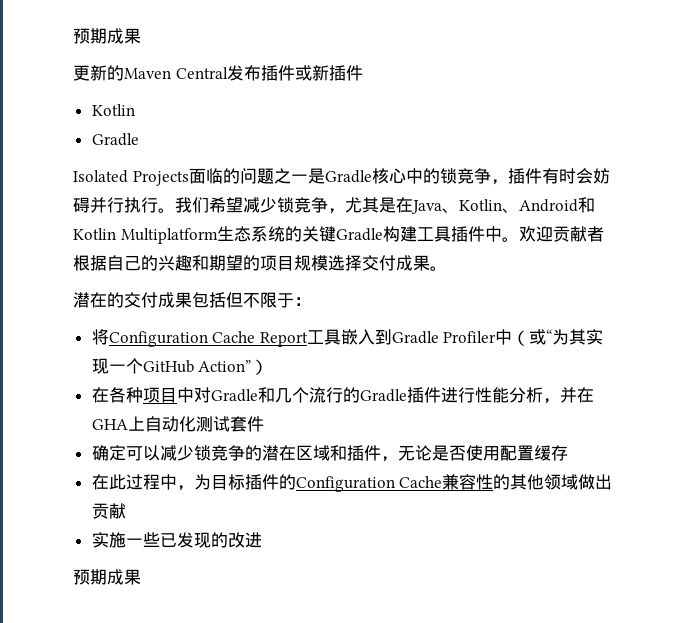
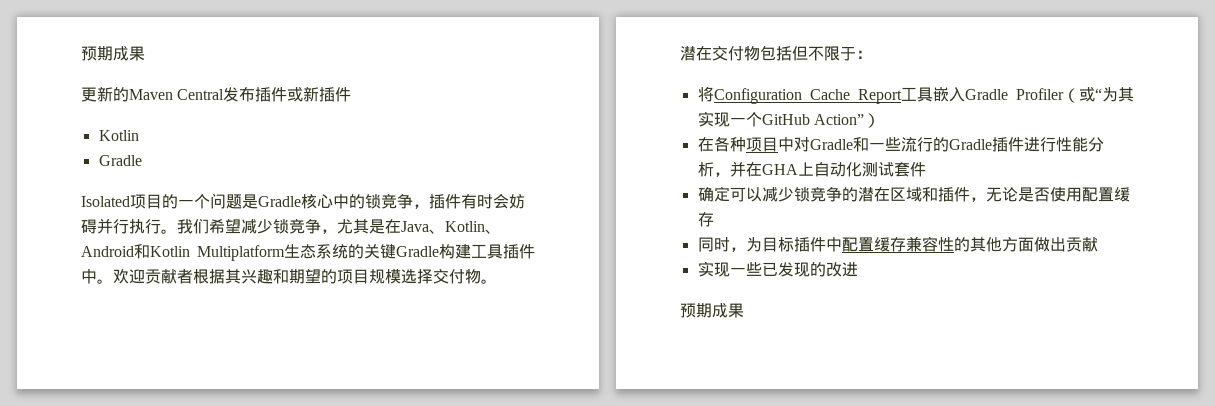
[132,168,308,186] Projects面临的问题之一 -> [130,193,242,209] 项目的一个问题
[107,255,158,271] 自己的 -> [225,269,241,284] 其
[396,255,430,271] 成果 -> [465,269,481,284] 物
[107,292,192,308] 的交付成果 -> [712,46,760,61] 交付物
[374,329,392,345] 到 -> (965, 94) none
[495,329,513,345] 中 -> (1064, 94) none
[274,387,309,403] 几个 -> [868,137,901,151] 一些
[91,474,177,490] 在此过程中 -> [697,237,730,252] 同时
[278,474,443,492] 的Configuration Cache -> [825,237,906,252] 中配置缓存
[544,474,579,490] 领域 -> [1001,237,1034,252] 方面
[108,532,126,548] 施 -> [713,262,730,277] 现

